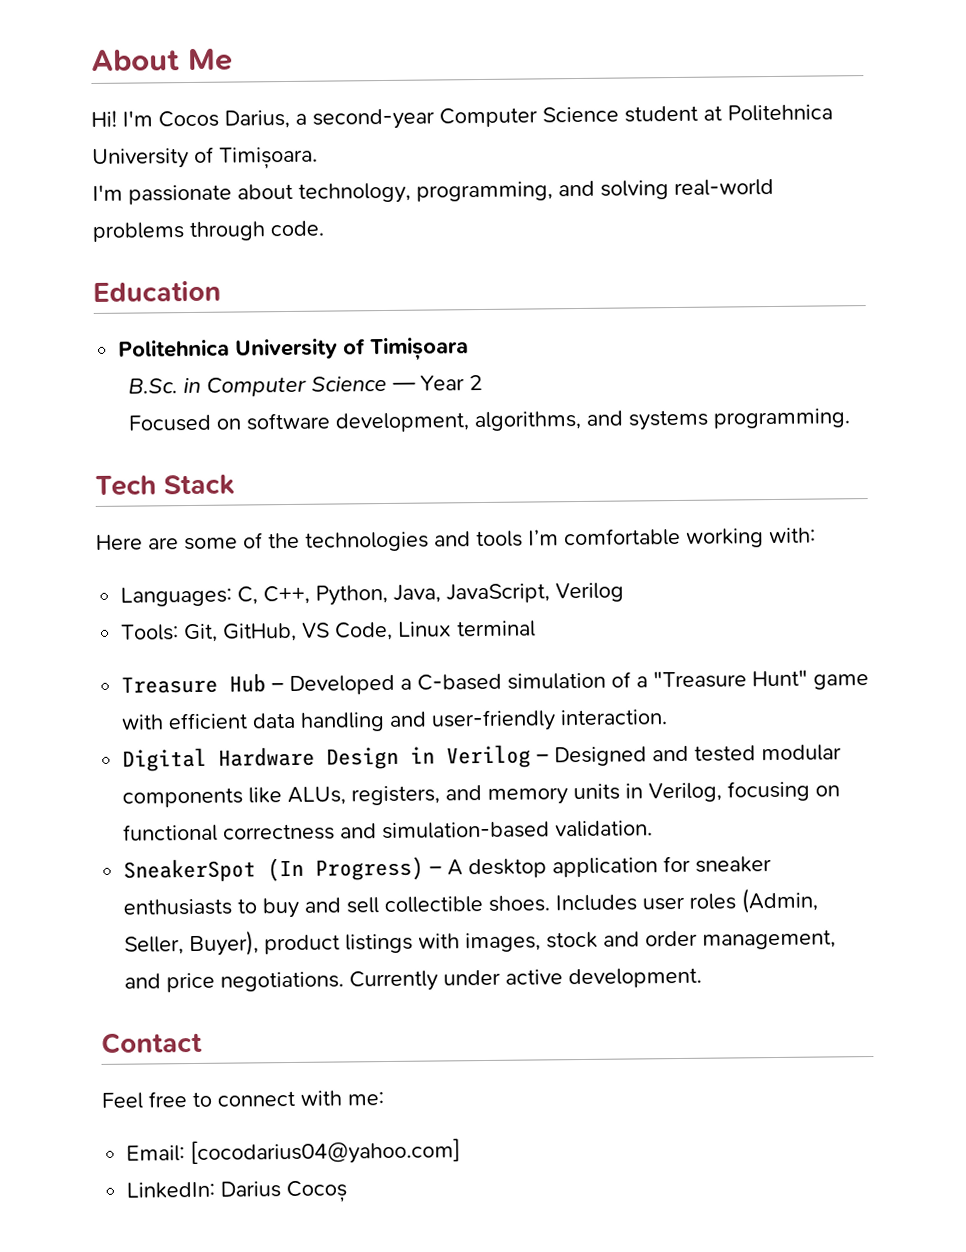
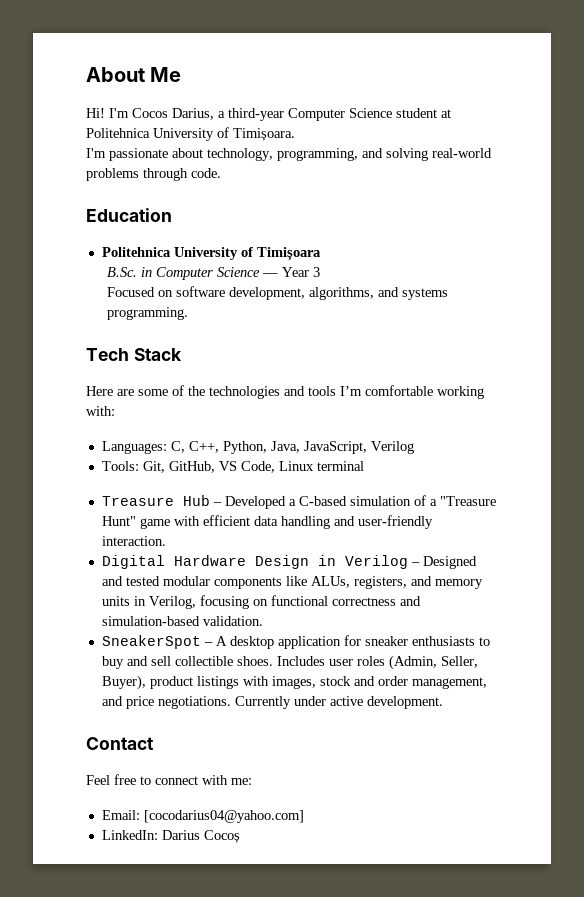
[312,108,435,130] second-year -> [228,108,284,121] third-year
[469,374,484,391] 2 -> [313,267,321,277] 3
[267,856,425,882] (In Progress) -> (201, 642) none

